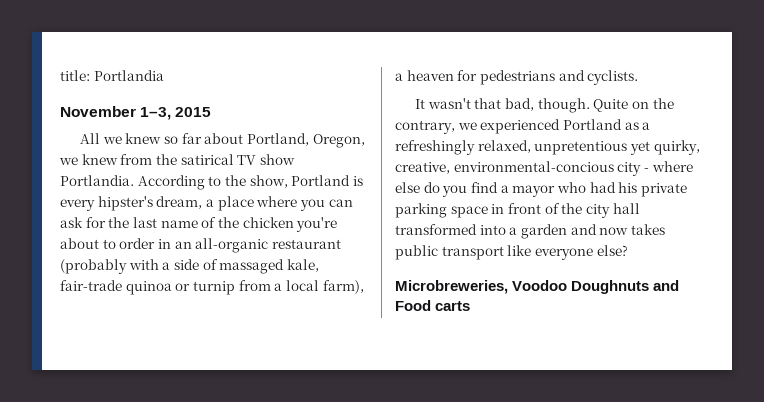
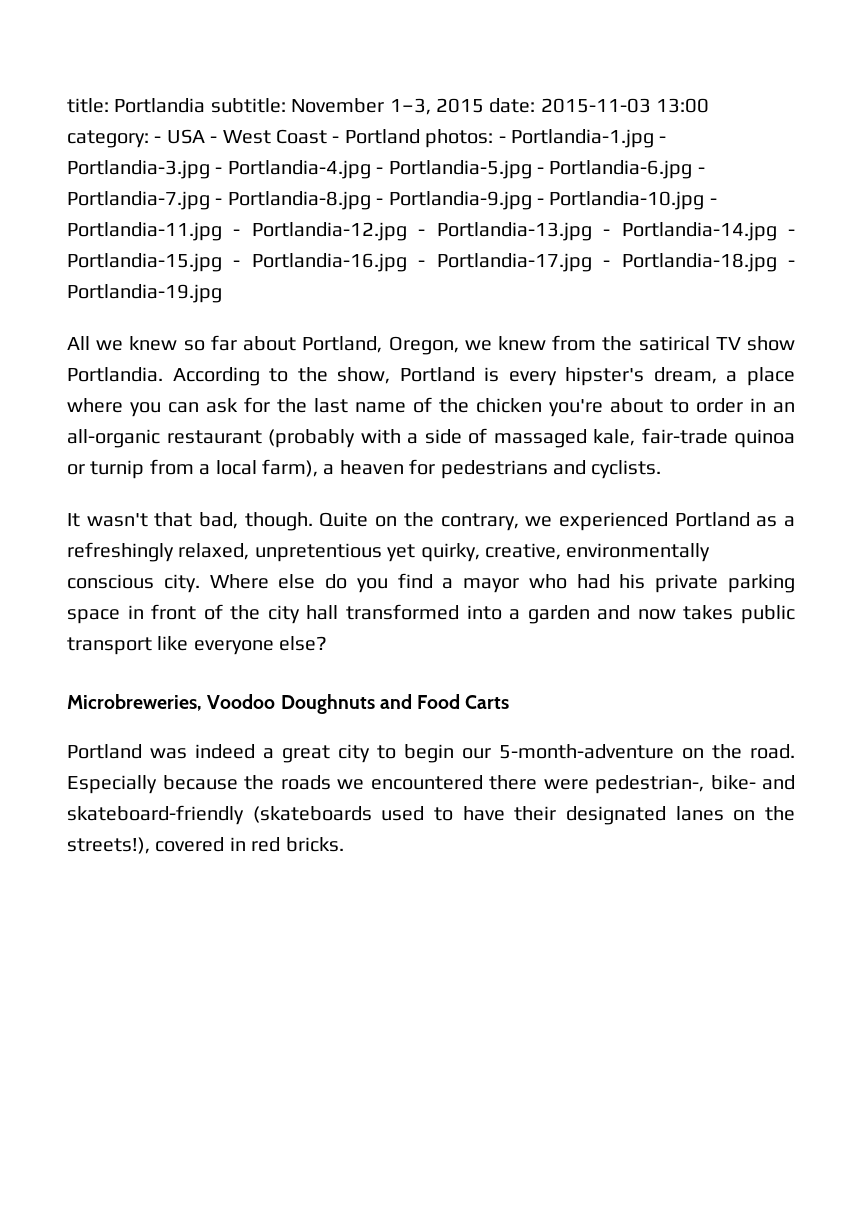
(164, 75) // -> [210,98,286,113] subtitle:
(212, 112) none -> [489,98,710,113] [67,129,667,148] [67,160,705,179] [67,191,717,210] [67,222,796,241] [67,253,796,272] [67,284,222,303] date: 2015-11-03 13:00 category: - USA - West Coast - Portland photos: - Portlandia-1.jpg - Portlandia-3.jpg - Portlandia-4.jpg - Portlandia-5.jpg - Portlandia-6.jpg - Portlandia-7.jpg - Portlandia-8.jpg - Portlandia-9.jpg - Portlandia-10.jpg - Portlandia-11.jpg - Portlandia-12.jpg - Portlandia-13.jpg - Portlandia-14.jpg - Portlandia-15.jpg - Portlandia-16.jpg - Portlandia-17.jpg - Portlandia-18.jpg - Portlandia-19.jpg
[453,161,693,176] environmental-concious city - where -> [566,543,711,562] [67,574,269,593] environmentally conscious city. Where
[435,301,471,311] carts -> [465,695,510,709] [67,744,795,763] [67,775,795,794] [67,805,795,825] [67,837,344,854] Carts // Portland was indeed a great city to begin our 5-month-adventure on the road. Especially because the roads we encountered there were pedestrian-, bike- and skateboard-friendly (skateboards used to have their designated lanes on the streets!), covered in red bricks.

